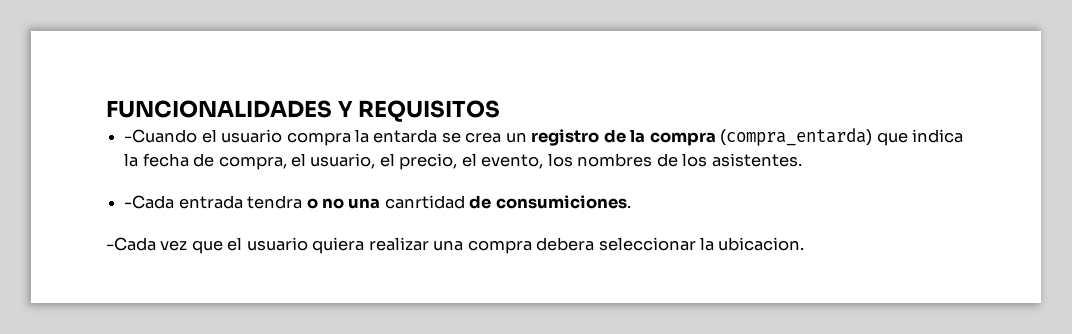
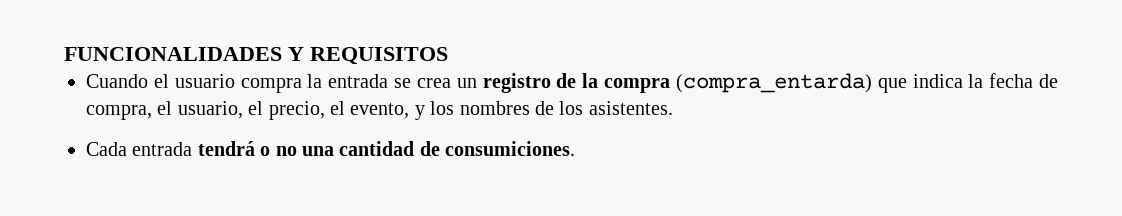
[124,129,198,143] -Cuando -> [86,74,148,88] Cuando
[373,129,438,143] entarda -> [328,74,389,88] entrada
(544, 161) none -> [414,105,425,120] y
[124,195,303,209] -Cada entrada tendra -> [86,141,255,156] Cada entrada tendrá
[384,195,465,209] canrtidad -> [339,141,415,156] cantidad
[106,237,805,254] // -Cada vez que el usuario quiera realizar una compra debera seleccionar la ubicacion. -> (576, 148) none

